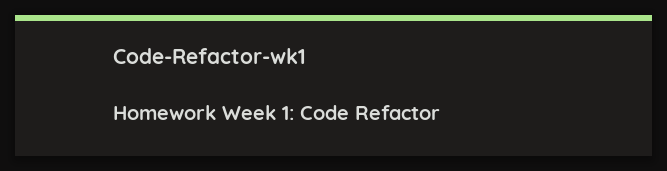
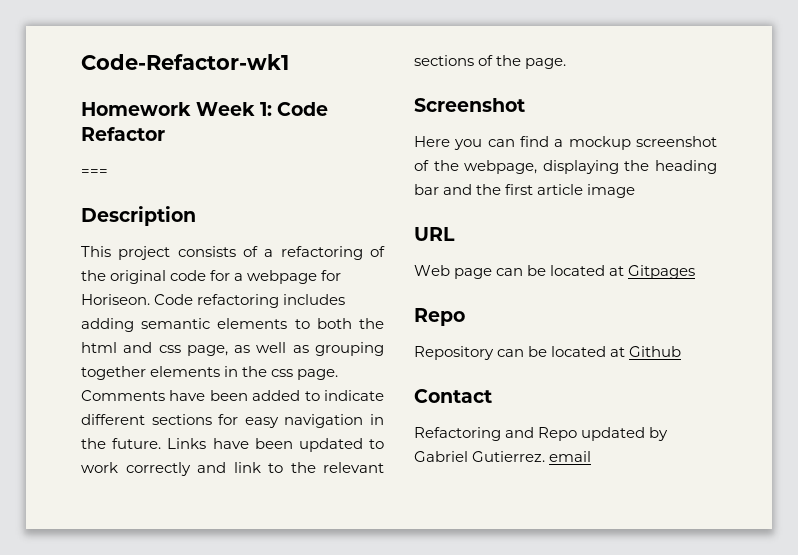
(440, 112) none -> [81,169,108,176] [81,206,196,226] [81,246,385,260] [81,270,342,284] [81,294,346,308] [81,318,384,332] [81,342,384,356] [81,366,339,380] [81,390,384,401] [81,414,384,428] [81,438,384,452] [81,462,384,476] [414,55,567,69] [414,98,525,112] [414,136,717,150] [414,160,717,174] [414,184,636,198] [414,227,455,241] [414,265,696,279] [414,308,465,326] [414,346,682,360] [414,389,492,403] [414,427,669,441] [414,451,592,462] // === // Description // This project consists of a refactoring of the original code for a webpage for Horiseon. Code refactoring includes adding semantic elements to both the html and css page, as well as grouping together elements in the css page. Comments have been added to indicate different sections for easy navigation in the future. Links have been updated to work correctly and link to the relevant sections of the page. // Screenshot // Here you can find a mockup screenshot of the webpage, displaying the heading bar and the first article image // URL // Web page can be located at Gitpages // Repo // Repository can be located at Github // Contact // Refactoring and Repo updated by Gabriel Gutierrez. email

